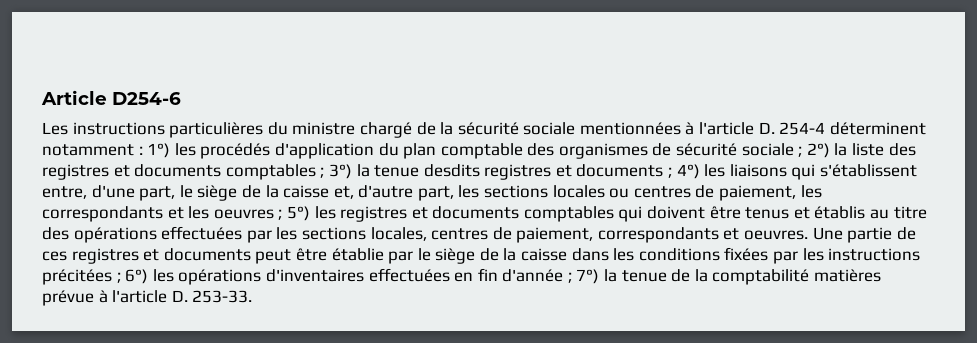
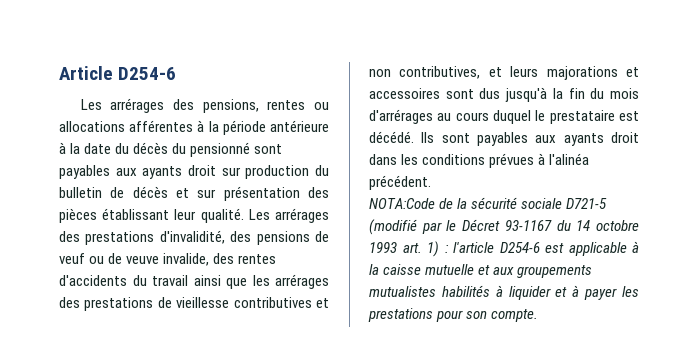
[72,122,926,138] [42,143,916,159] [42,164,918,180] [42,185,822,201] [42,206,927,222] [42,226,916,243] [42,247,921,264] [42,268,882,285] [42,290,253,306] instructions particulières du ministre chargé de la sécurité sociale mentionnées à l'article D. 254-4 déterminent notamment : 1°) les procédés d'application du plan comptable des organismes de sécurité sociale ; 2°) la liste des registres et documents comptables ; 3°) la tenue desdits registres et documents ; 4°) les liaisons qui s'établissent entre, d'une part, le siège de la caisse et, d'autre part, les sections locales ou centres de paiement, les correspondants et les oeuvres ; 5°) les registres et documents comptables qui doivent être tenus et établis au titre des opérations effectuées par les sections locales, centres de paiement, correspondants et oeuvres. Une partie de ces registres et documents peut être établie par le siège de la caisse dans les conditions fixées par les instructions précitées ; 6°) les opérations d'inventaires effectuées en fin d'année ; 7°) la tenue de la comptabilité matières prévue à l'article D. 253-33. -> [110,98,329,113] [59,120,329,135] [59,142,283,157] [59,165,329,179] [59,186,329,201] [59,208,329,223] [59,230,329,245] [59,253,277,266] [59,274,329,289] [59,297,329,311] [369,66,639,80] [369,87,639,102] [369,109,639,124] [369,131,639,146] [369,153,590,168] [369,175,431,190] [369,197,608,209] [369,219,639,235] [369,241,639,257] [369,264,593,278] [369,285,639,300] [368,308,539,322] arrérages des pensions, rentes ou allocations afférentes à la période antérieure à la date du décès du pensionné sont payables aux ayants droit sur production du bulletin de décès et sur présentation des pièces établissant leur qualité. Les arrérages des prestations d'invalidité, des pensions de veuf ou de veuve invalide, des rentes d'accidents du travail ainsi que les arrérages des prestations de vieillesse contributives et non contributives, et leurs majorations et accessoires sont dus jusqu'à la fin du mois d'arrérages au cours duquel le prestataire est décédé. Ils sont payables aux ayants droit dans les conditions prévues à l'alinéa précédent. // NOTA:Code de la sécurité sociale D721-5 (modifié par le Décret 93-1167 du 14 octobre 1993 art. 1) : l'article D254-6 est applicable à la caisse mutuelle et aux groupements mutualistes habilités à liquider et à payer les prestations pour son compte.

